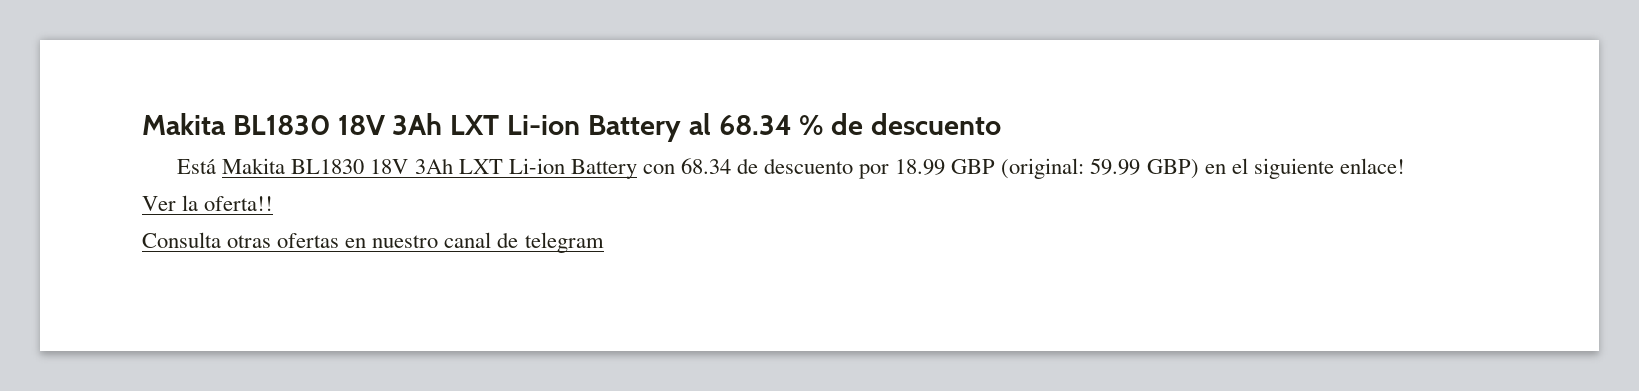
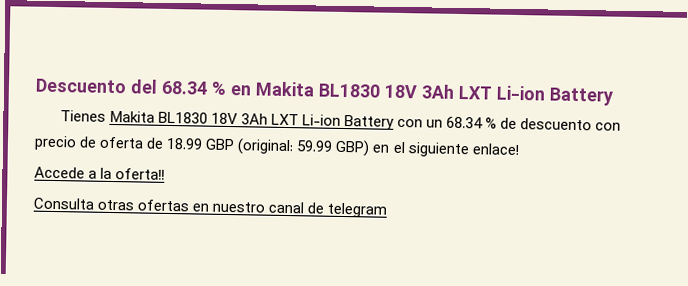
[142,113,1002,142] [177,159,217,174] Makita BL1830 18V 3Ah LXT Li-ion Battery al 68.34 % de descuento // Está -> [35,78,613,106] [60,110,107,122] Descuento del 68.34 % en Makita BL1830 18V 3Ah LXT Li-ion Battery // Tienes
[680,158,890,179] 68.34 de descuento por -> [425,116,622,131] [34,135,165,151] un 68.34 % de descuento con precio de oferta de
[142,196,176,211] Ver -> [34,166,98,179] Accede a

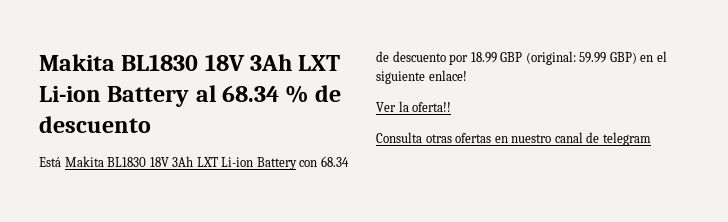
[35,78,613,106] [60,110,107,122] Descuento del 68.34 % en Makita BL1830 18V 3Ah LXT Li-ion Battery // Tienes -> [39,54,341,71] [39,85,341,107] [39,116,151,133] [39,157,61,167] Makita BL1830 18V 3Ah LXT Li-ion Battery al 68.34 % de descuento // Está
[425,116,622,131] [34,135,165,151] un 68.34 % de descuento con precio de oferta de -> [320,156,349,167] [376,51,469,65] 68.34 de descuento por
[34,166,98,179] Accede a -> [376,102,396,112] Ver

